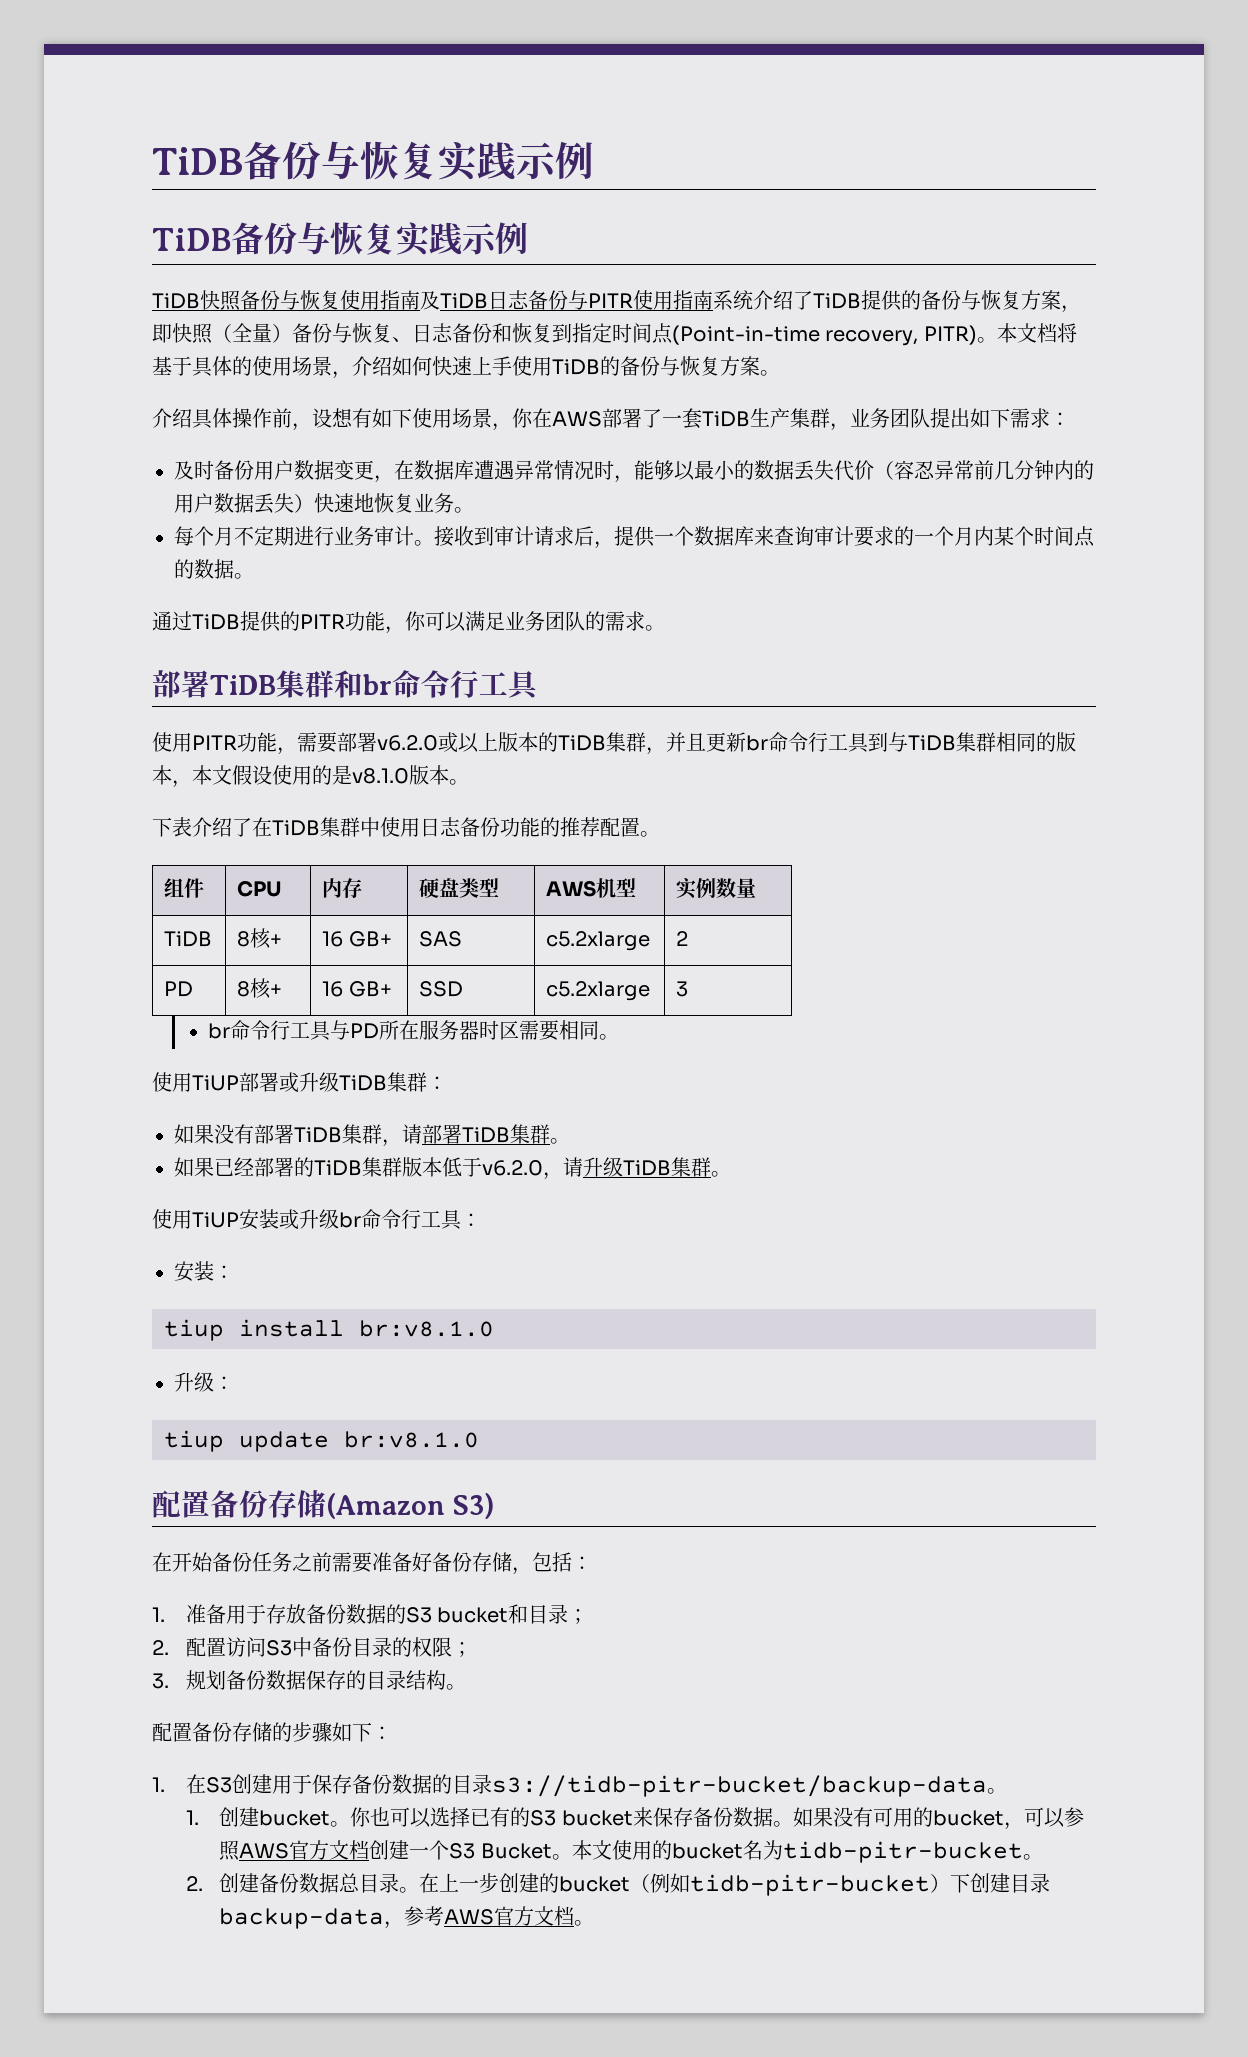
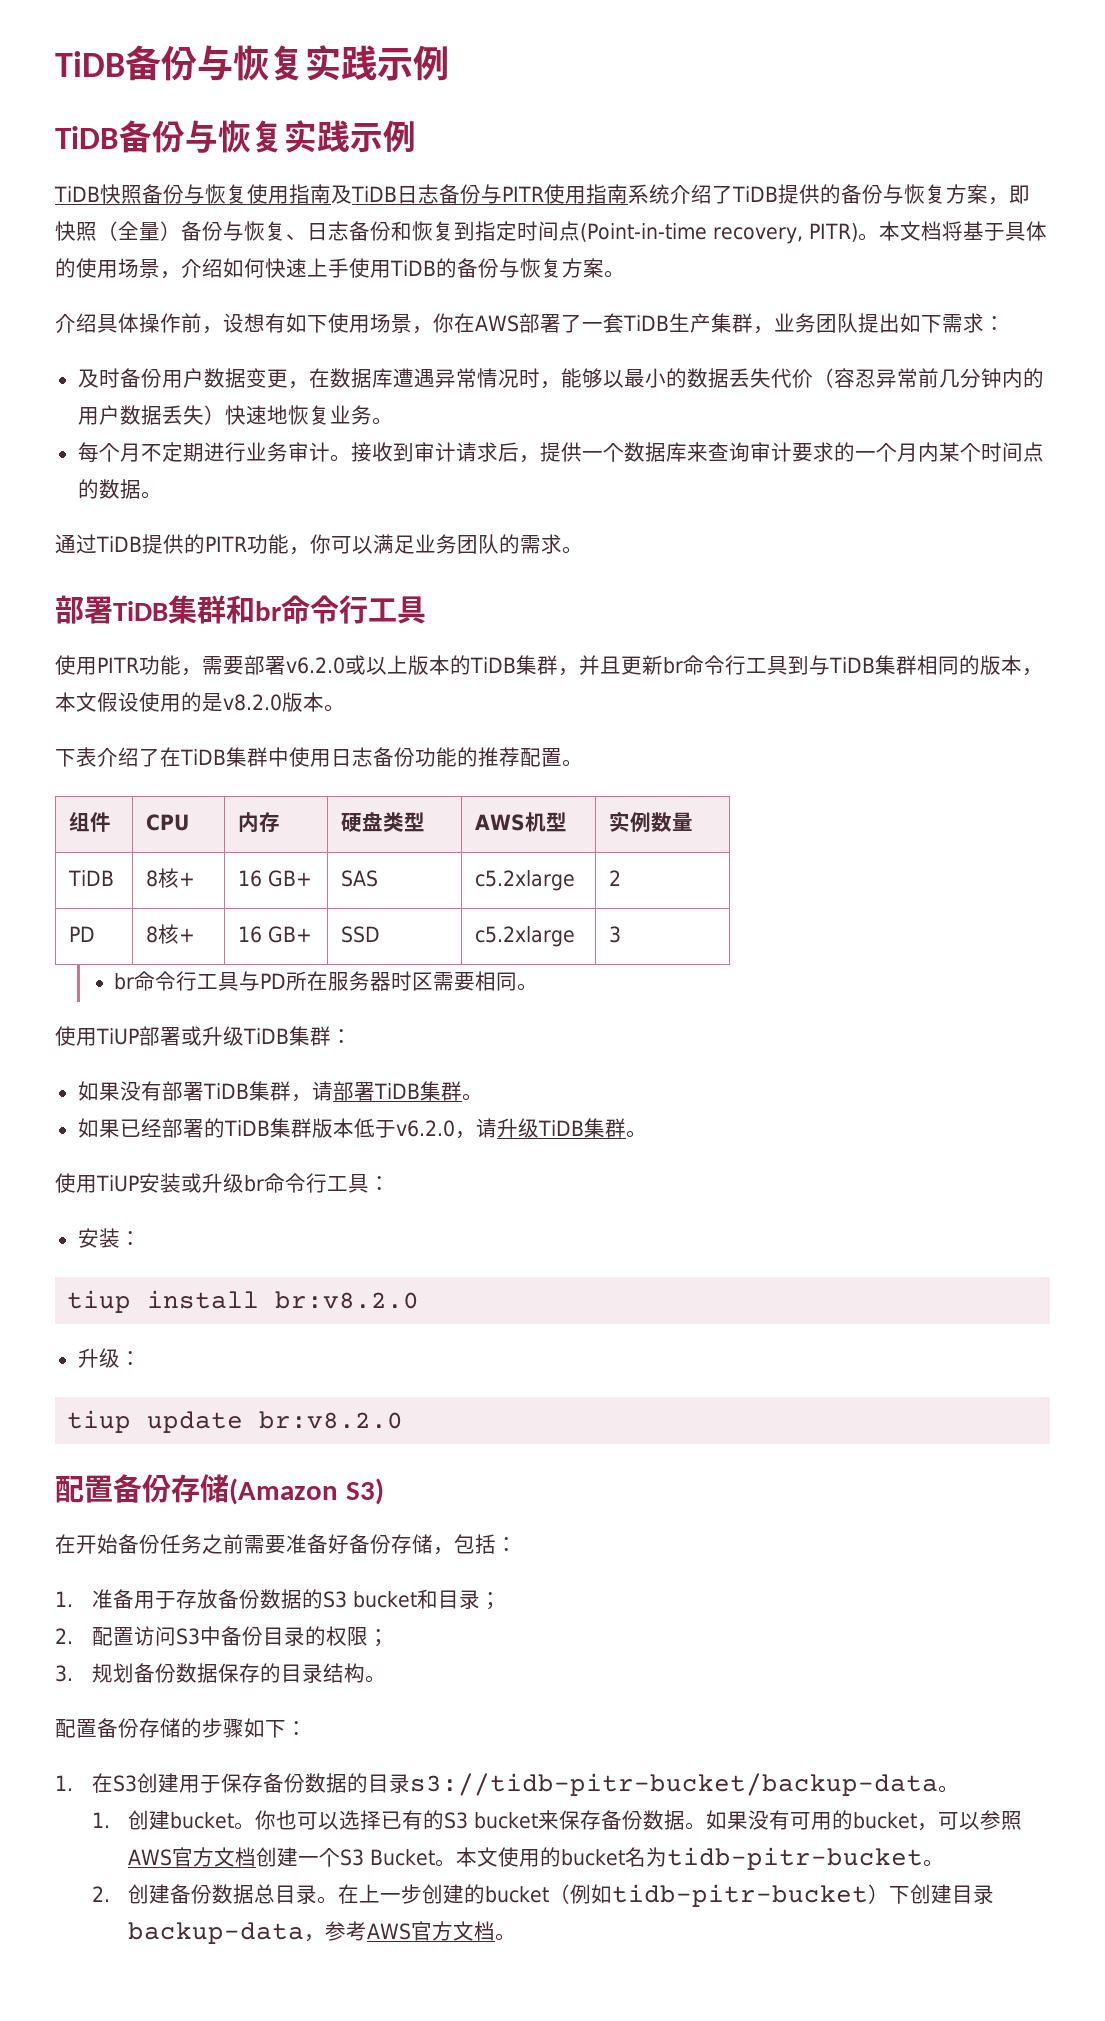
[352,768,409,784] v8.1.0 -> [223,694,282,711] v8.2.0
[359,1320,494,1337] br:v8.1.0 -> [275,1291,420,1309] br:v8.2.0
[344,1431,479,1448] br:v8.1.0 -> [259,1411,404,1429] br:v8.2.0

